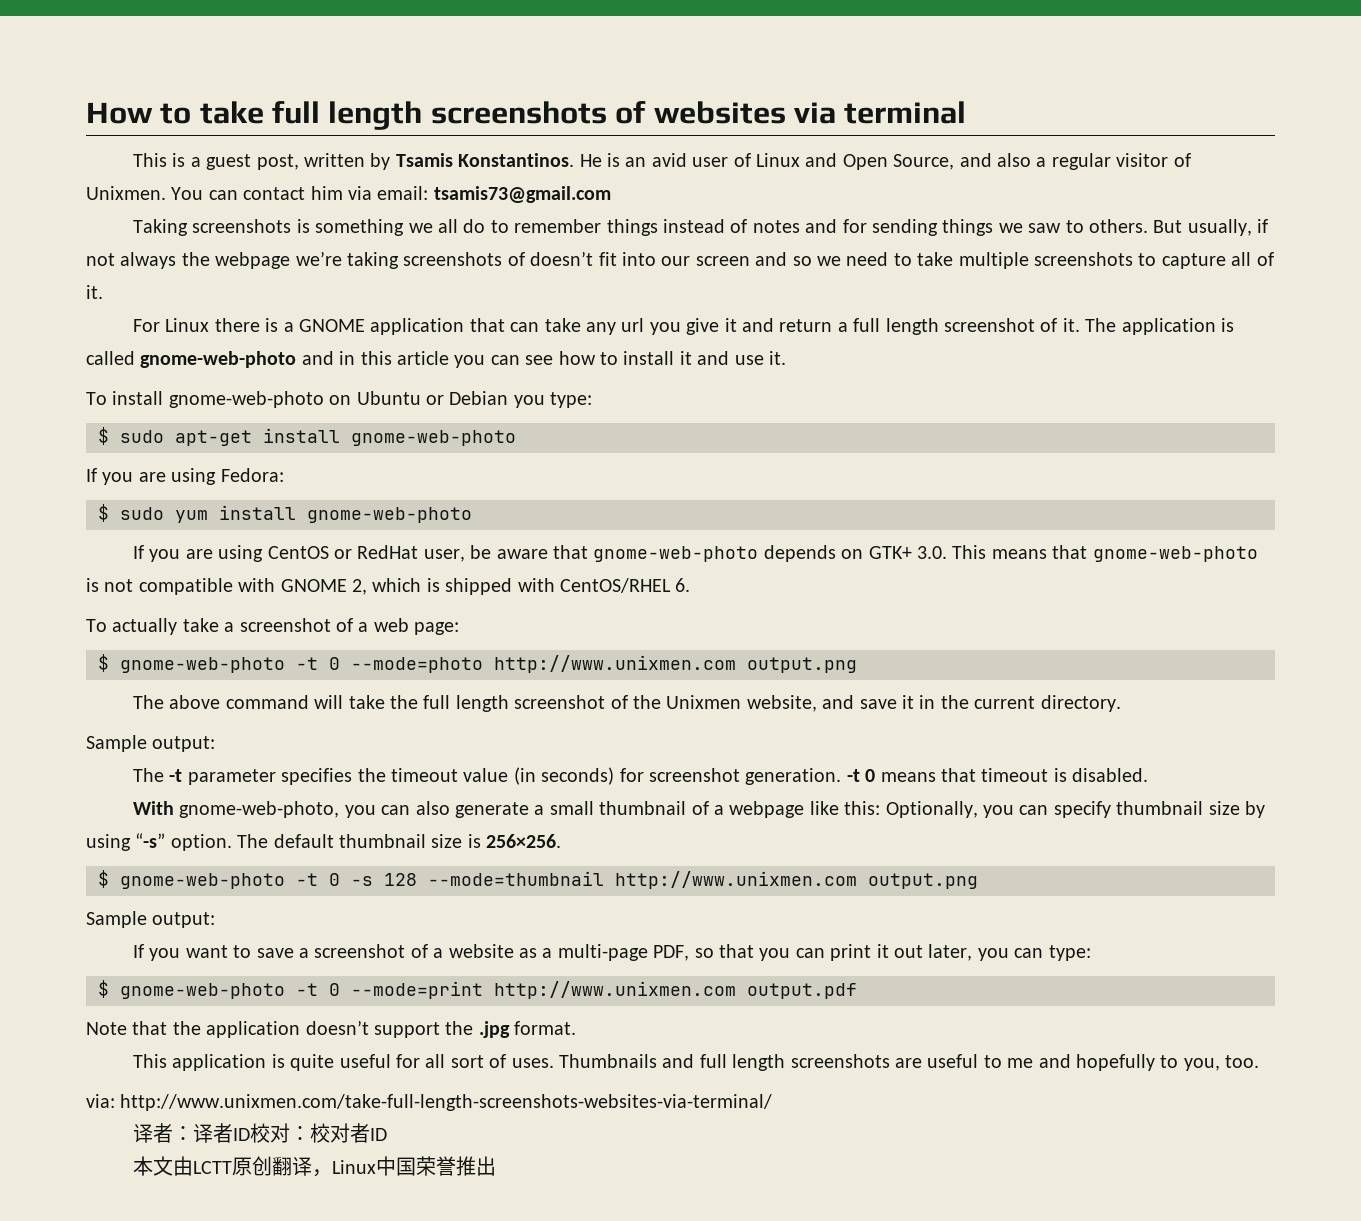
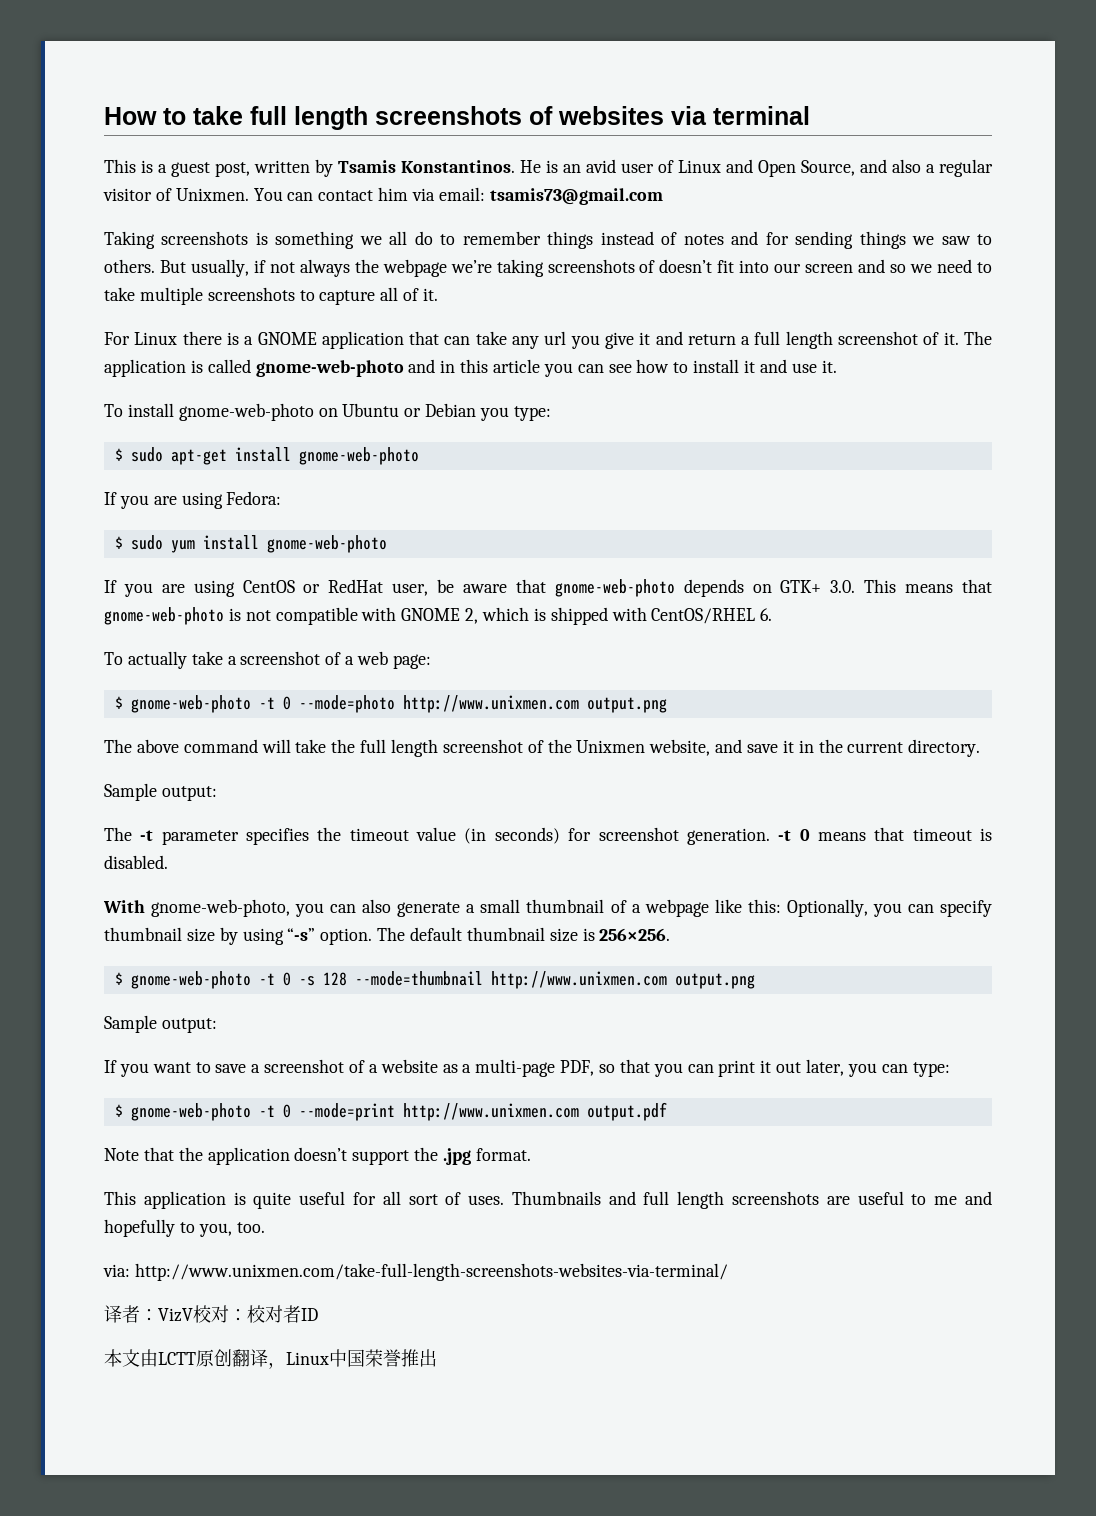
[192,1123,250,1143] 译者ID -> [158,1308,193,1322] VizV

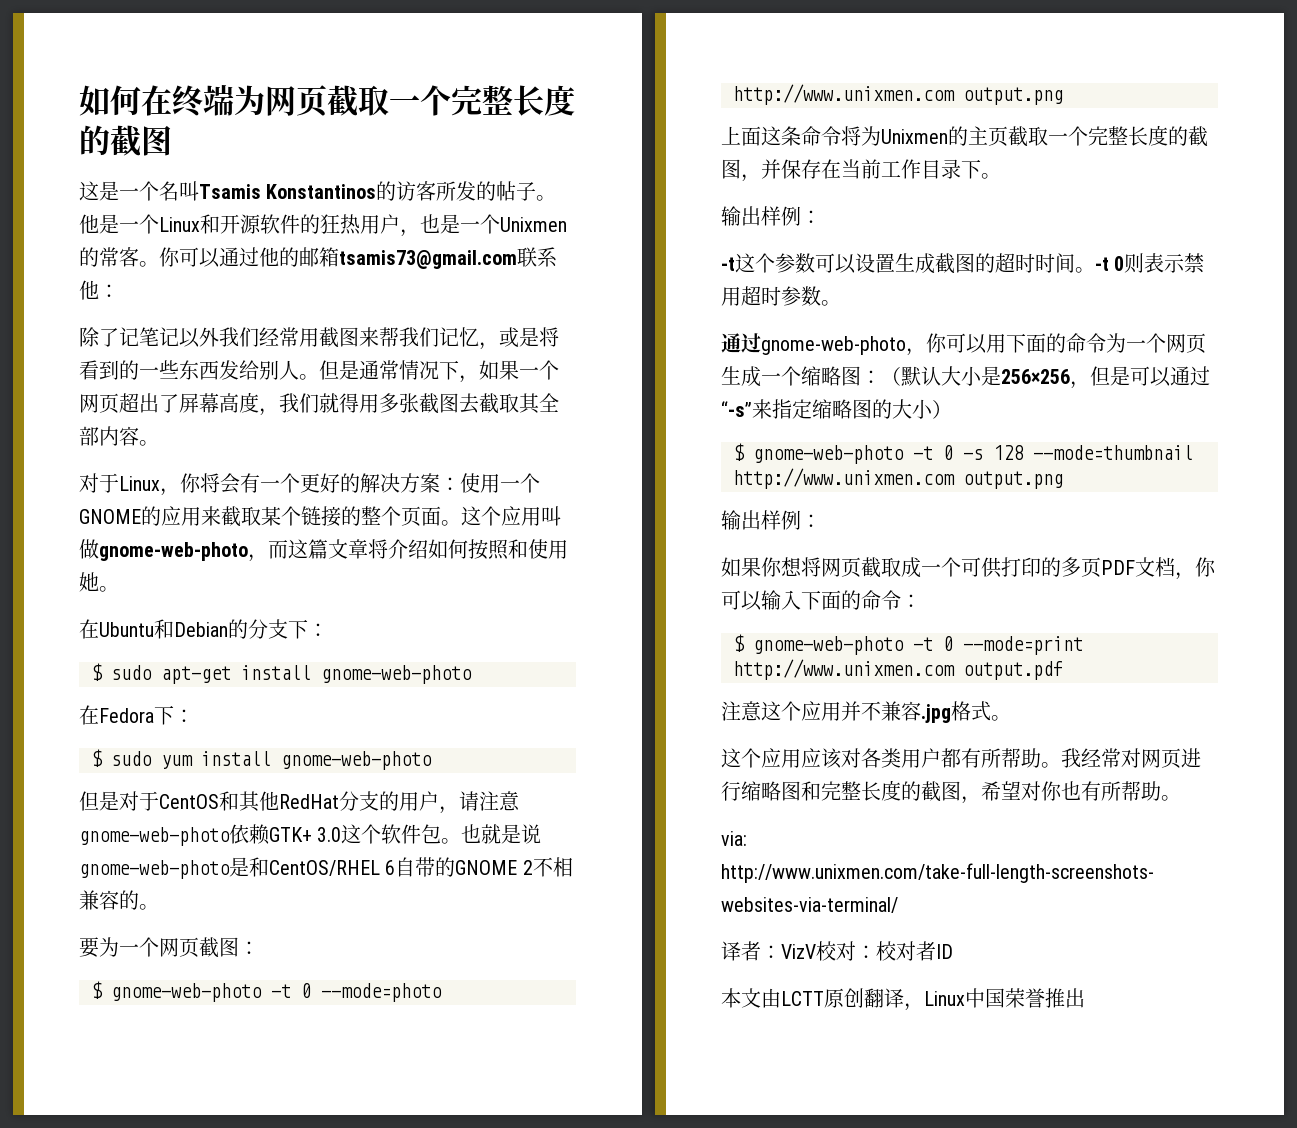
[104,106,810,130] [104,159,993,177] [103,187,663,205] [104,231,993,249] [104,259,993,277] [104,287,439,305] [104,331,993,349] [104,359,837,377] [104,403,551,421] How to take full length screenshots of websites via terminal // This is a guest post, written by Tsamis Konstantinos. He is an avid user of Linux and Open Source, and also a regular visitor of Unixmen. You can contact him via email: tsamis73@gmail.com // Taking screenshots is something we all do to remember things instead of notes and for sending things we saw to others. But usually, if not always the webpage we’re taking screenshots of doesn’t fit into our screen and so we need to take multiple screenshots to capture all of it. // For Linux there is a GNOME application that can take any url you give it and return a full length screenshot of it. The application is called gnome-web-photo and in this article you can see how to install it and use it. // To install gnome-web-photo on Ubuntu or Debian you type: -> [79,85,575,117] [79,125,172,157] [79,181,557,201] [79,214,567,237] [79,247,557,269] [79,280,119,300] [79,327,559,350] [79,360,559,383] [79,392,559,416] [79,426,159,446] [79,473,540,496] [79,506,561,527] [79,539,568,562] [79,572,119,592] [79,619,328,639] 如何在终端为网页截取一个完整长度的截图 // 这是一个名叫Tsamis Konstantinos的访客所发的帖子。他是一个Linux和开源软件的狂热用户，也是一个Unixmen的常客。你可以通过他的邮箱tsamis73@gmail.com联系他： // 除了记笔记以外我们经常用截图来帮我们记忆，或是将看到的一些东西发给别人。但是通常情况下，如果一个网页超出了屏幕高度，我们就得用多张截图去截取其全部内容。 // 对于Linux，你将会有一个更好的解决方案：使用一个GNOME的应用来截取某个链接的整个页面。这个应用叫做gnome-web-photo，而这篇文章将介绍如何按照和使用她。 // 在Ubuntu和Debian的分支下：
[104,491,282,509] If you are using Fedora: -> [79,705,194,725] 在Fedora下：
[104,579,993,597] [104,607,773,625] [104,651,431,669] If you are using CentOS or RedHat user, be aware that gnome-web-photo depends on GTK+ 3.0. This means that gnome-web-photo is not compatible with GNOME 2, which is shipped with CentOS/RHEL 6. // To actually take a screenshot of a web page: -> [79,791,520,814] [79,824,542,846] [79,857,573,879] [79,890,159,910] [79,937,259,958] 但是对于CentOS和其他RedHat分支的用户，请注意gnome-web-photo依赖GTK+ 3.0这个软件包。也就是说gnome-web-photo是和CentOS/RHEL 6自带的GNOME 2不相兼容的。 // 要为一个网页截图：
[104,739,981,757] [104,783,217,801] [104,827,993,845] [104,855,168,869] [103,899,992,917] [104,927,671,945] The above command will take the full length screenshot of the Unixmen website, and save it in the current directory. // Sample output: // The -t parameter specifies the timeout value (in seconds) for screenshot generation. -t 0 means that timeout is disabled. // With gnome-web-photo, you can also generate a small thumbnail of a webpage like this: Optionally, you can specify thumbnail size by using “-s” option. The default thumbnail size is 256×256. -> [721,125,1208,147] [721,159,1001,182] [721,206,821,226] [721,253,1205,274] [721,286,841,306] [721,333,1206,356] [721,366,1210,389] [721,399,952,419] 上面这条命令将为Unixmen的主页截取一个完整长度的截图，并保存在当前工作目录下。 // 输出样例： // -t这个参数可以设置生成截图的超时时间。-t 0则表示禁用超时参数。 // 通过gnome-web-photo，你可以用下面的命令为一个网页生成一个缩略图：（默认大小是256×256，但是可以通过“-s”来指定缩略图的大小）
[104,1015,217,1033] [104,1059,950,1077] Sample output: // If you want to save a screenshot of a website as a multi-page PDF, so that you can print it out later, you can type: -> [721,510,821,530] [721,557,1216,580] [721,590,921,611] 输出样例： // 如果你想将网页截取成一个可供打印的多页PDF文档，你可以输入下面的命令：
[104,1147,531,1165] [104,1191,992,1209] [104,1219,265,1237] Note that the application doesn’t support the .jpg format. // This application is quite useful for all sort of uses. Thumbnails and full length screenshots are useful to me and hopefully to you, too. -> [721,701,1011,723] [721,748,1201,769] [721,780,1181,804] 注意这个应用并不兼容.jpg格式。 // 这个应用应该对各类用户都有所帮助。我经常对网页进行缩略图和完整长度的截图，希望对你也有所帮助。

